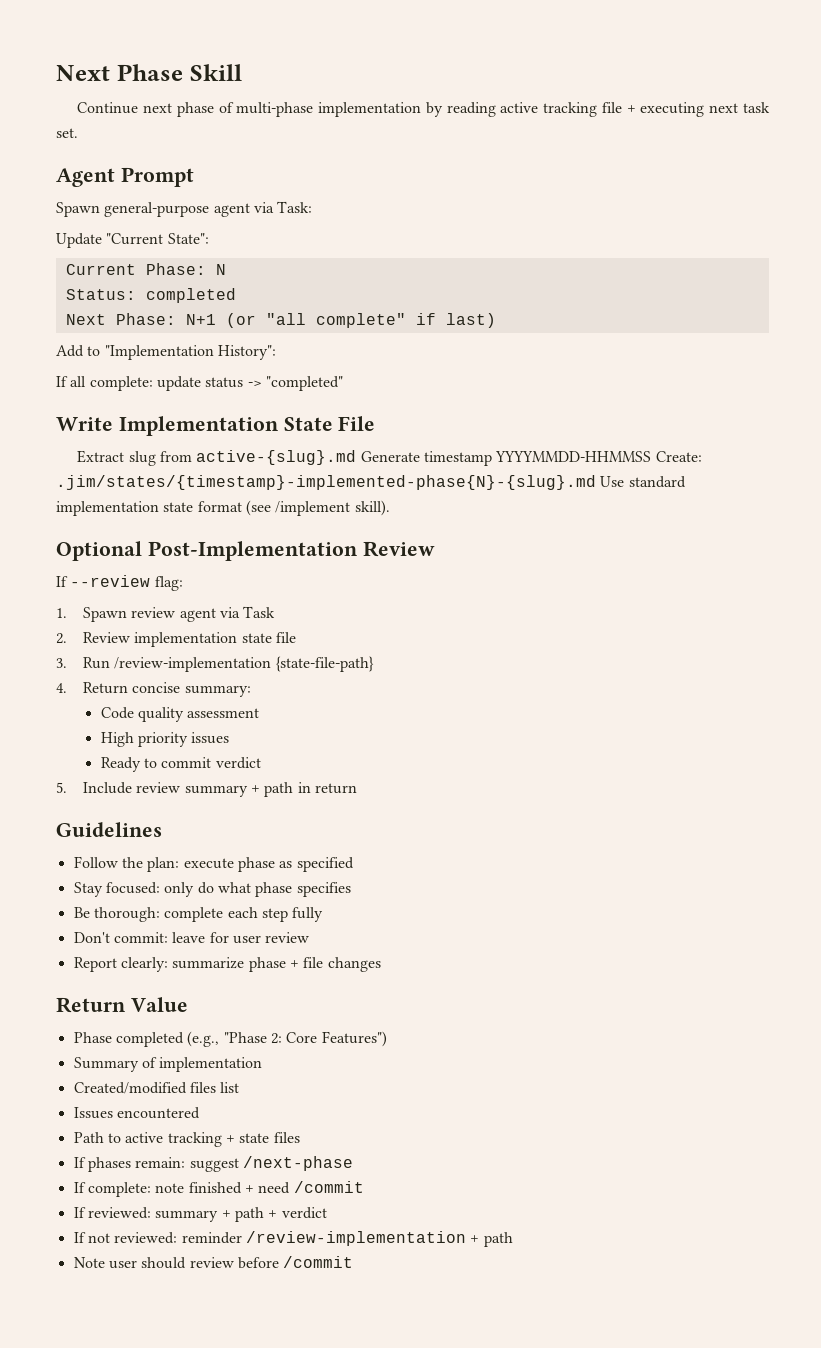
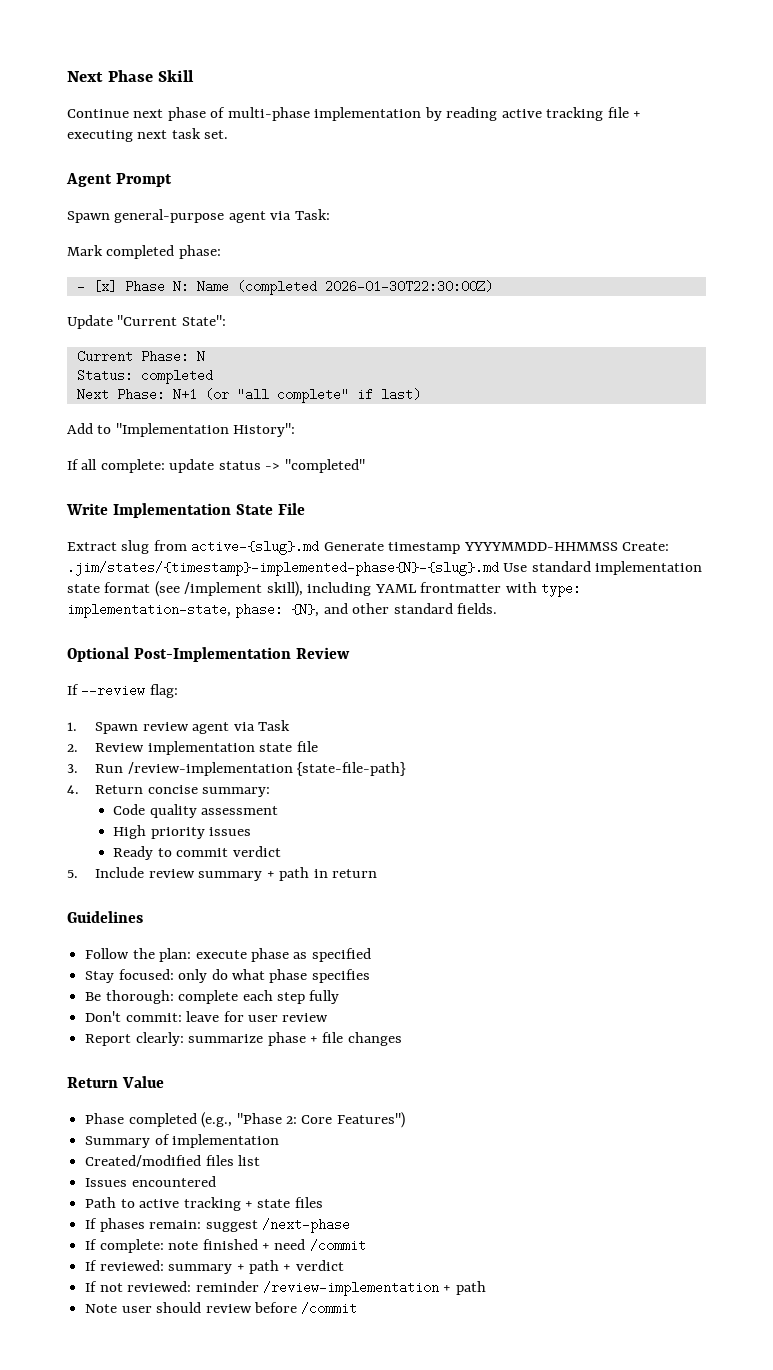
(313, 207) none -> [67,245,221,259] [76,280,493,295] // Mark completed phase: // - [x] Phase N: Name (completed 2026-01-30T22:30:00Z)
[354,500,390,516] skill). -> [266,581,582,597] [67,603,498,618] skill), including YAML frontmatter with type: implementation-state, phase: {N}, and other standard fields.

